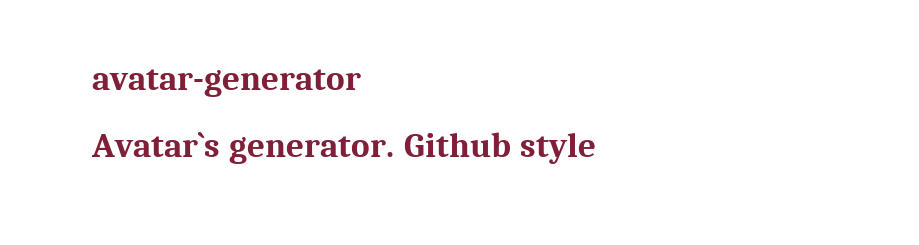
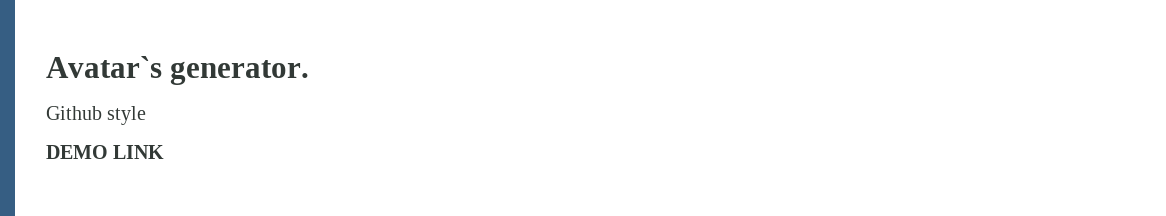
[92,69,361,97] avatar-generator // -> (46, 67) none
(395, 150) none -> (310, 72) //
(596, 148) none -> [46,145,165,159] // DEMO LINK

